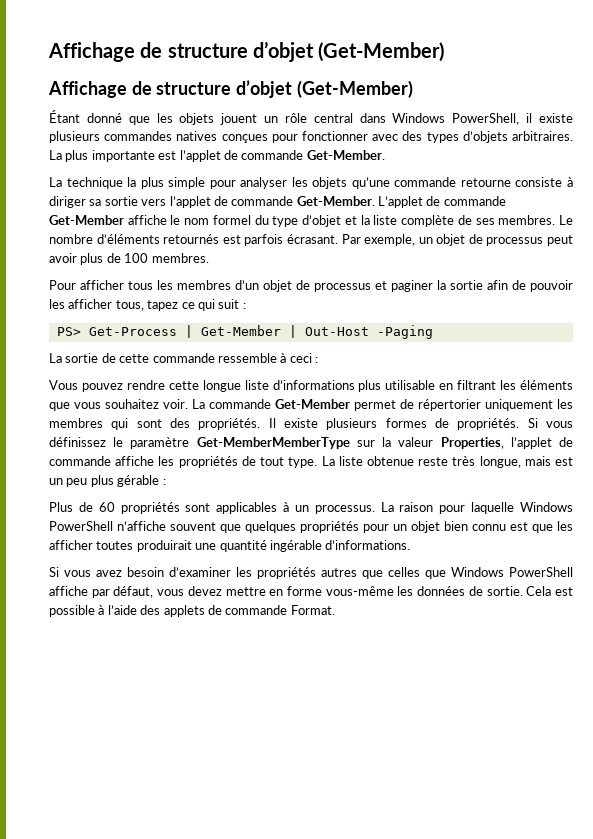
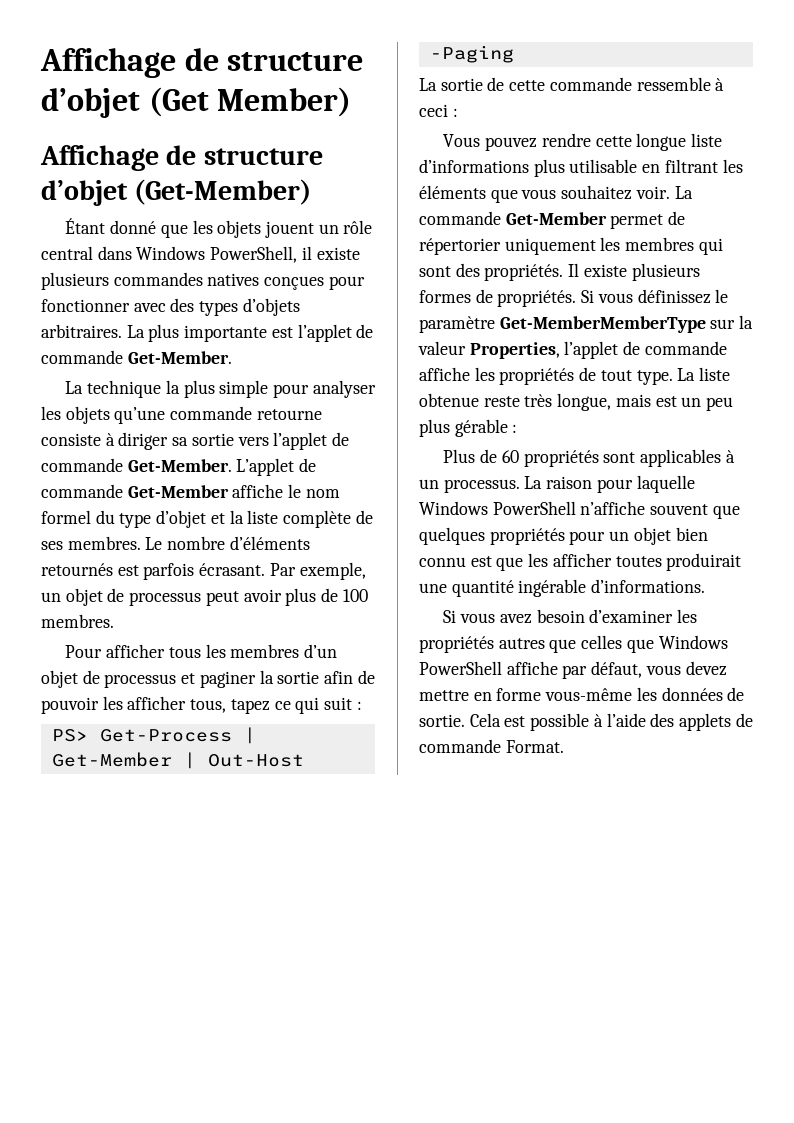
[48,41,445,62] Affichage de structure d’objet (Get-Member) -> [40,48,364,78] [41,87,352,118] Affichage de structure d’objet (Get Member)

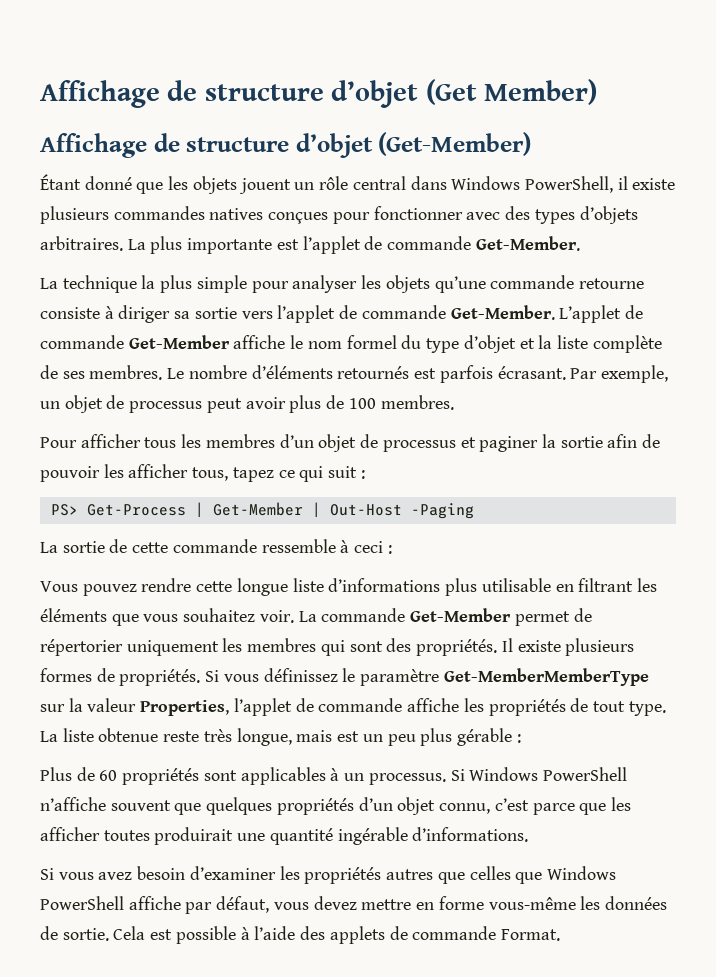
[524,475,695,493] La raison pour laquelle -> [450,769,465,781] Si
[569,527,708,545] [419,556,492,567] pour un objet bien connu est -> [358,797,575,815] d’un objet connu, c’est parce

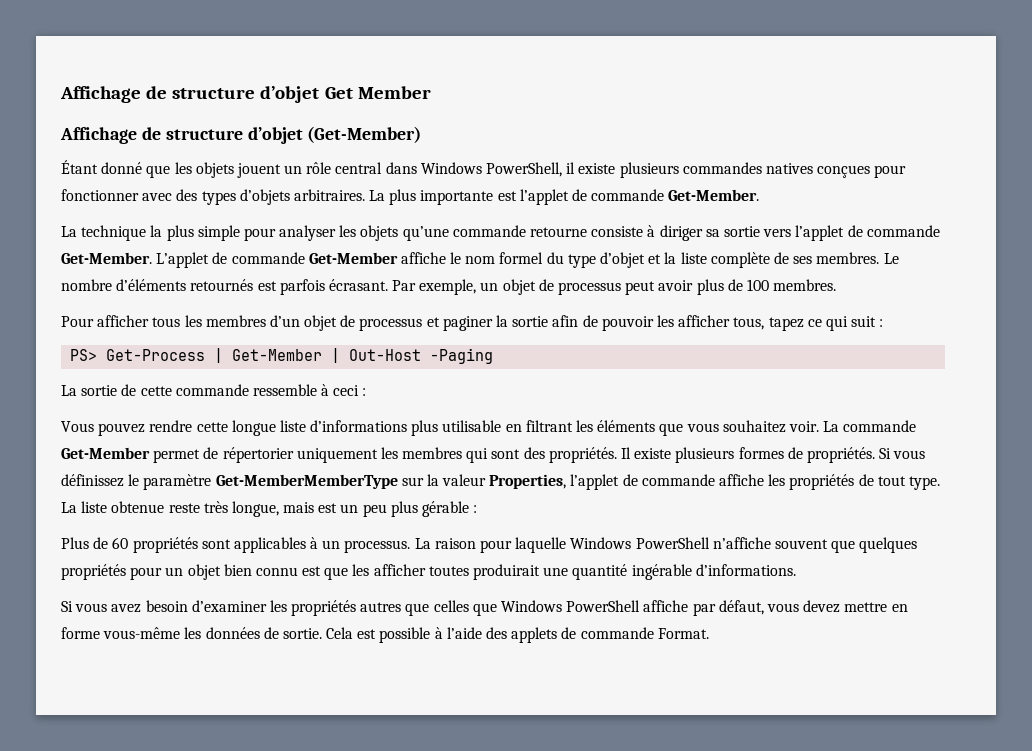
[40,79,598,108] Affichage de structure d’objet (Get Member) -> [60,86,431,103] Affichage de structure d’objet Get Member
[450,769,465,781] Si -> [414,537,567,553] La raison pour laquelle
[358,797,575,815] d’un objet connu, c’est parce -> [130,564,322,580] pour un objet bien connu est

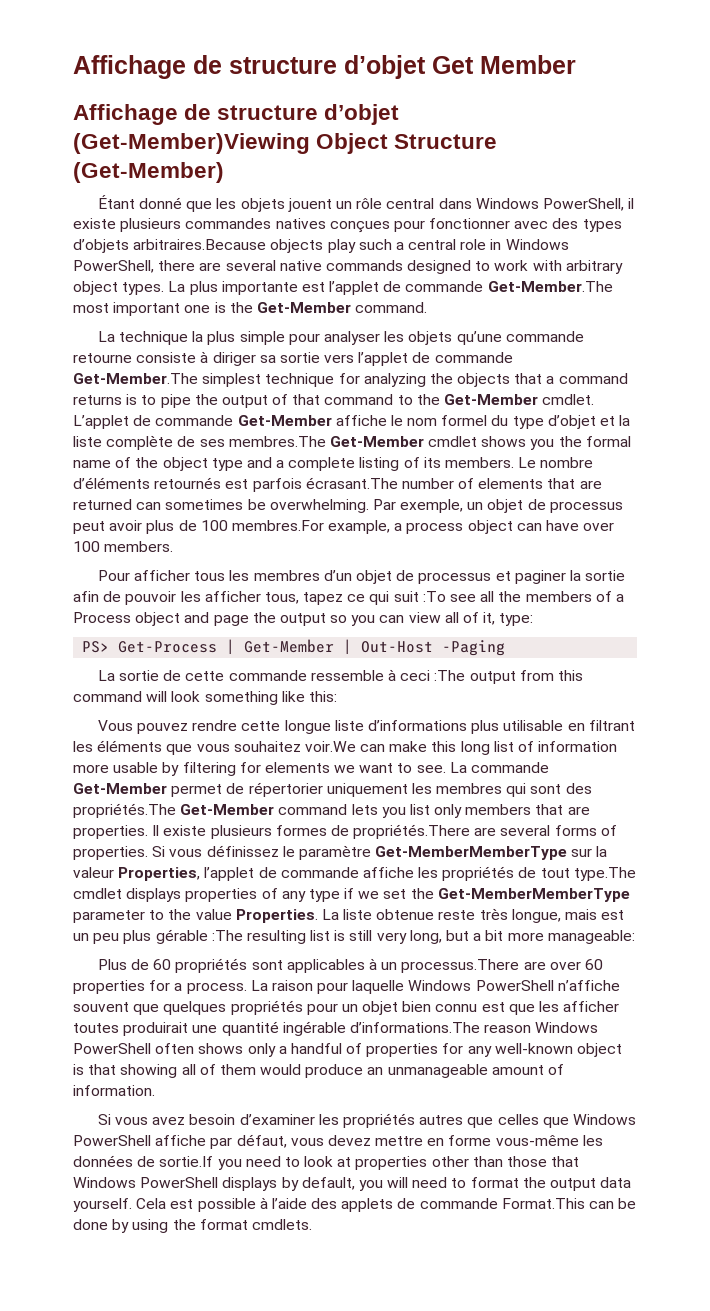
(303, 135) none -> [73,133,498,154] (Get-Member)Viewing Object Structure
[293,189,365,201] arbitraires. -> [133,239,569,253] [73,260,623,274] [73,281,165,295] arbitraires.Because objects play such a central role in Windows PowerShell, there are several native commands designed to work with arbitrary object types.
[668,189,760,201] Get-Member. -> [487,281,613,292] [73,302,428,316] Get-Member.The most important one is the Get-Member command.
[61,252,152,264] Get-Member. -> [73,373,628,387] [73,394,595,408] Get-Member.The simplest technique for analyzing the objects that a command returns is to pipe the output of that command to the Get-Member cmdlet.
[816,252,880,264] membres. -> [228,436,631,450] [73,457,515,471] membres.The Get-Member cmdlet shows you the formal name of the object type and a complete listing of its members.
[328,279,388,291] écrasant. -> [305,477,602,489] [73,499,369,513] écrasant.The number of elements that are returned can sometimes be overwhelming.
[773,279,837,291] membres. -> [231,520,615,534] [73,541,174,552] membres.For example, a process object can have over 100 members.
[879,319,884,327] : -> [422,591,624,602] [73,612,534,626] :To see all the members of a Process object and page the output so you can view all of it, type:
[362,388,367,396] : -> [434,670,583,684] [73,691,337,705] :The output from this command will look something like this:
[788,421,819,432] voir. -> [304,741,618,755] [73,762,446,776] voir.We can make this long list of information more usable by filtering for elements we want to see.
[548,447,617,463] propriétés. -> [73,803,590,818] [73,825,148,839] propriétés.The Get-Member command lets you list only members that are properties.
[806,447,875,463] propriétés. -> [353,824,617,839] [73,846,148,860] propriétés.There are several forms of properties.
[908,476,940,490] type. -> [573,867,636,881] [73,888,630,902] [73,909,318,923] type.The cmdlet displays properties of any type if we set the Get-MemberMemberType parameter to the value Properties.
[473,505,478,513] : -> [211,930,635,944] :The resulting list is still very long, but a bit more manageable:
[344,540,411,553] processus. -> [401,959,603,973] [73,980,247,994] processus.There are over 60 properties for a process.
[695,564,796,576] d’informations. -> [349,1022,599,1033] [73,1043,623,1057] [73,1064,565,1078] [73,1085,155,1096] d’informations.The reason Windows PowerShell often shows only a handful of properties for any well-known object is that showing all of them would produce an unmanageable amount of information.
[282,628,322,639] sortie. -> [159,1156,580,1170] [73,1177,632,1191] [73,1198,132,1212] sortie.If you need to look at properties other than those that Windows PowerShell displays by default, you will need to format the output data yourself.
[657,628,709,639] Format. -> [501,1198,637,1209] [73,1219,312,1233] Format.This can be done by using the format cmdlets.

